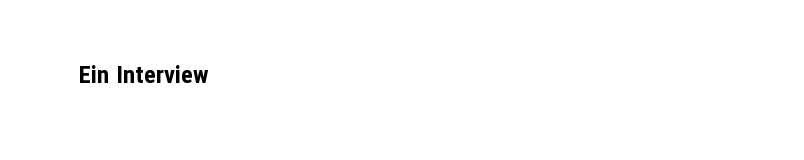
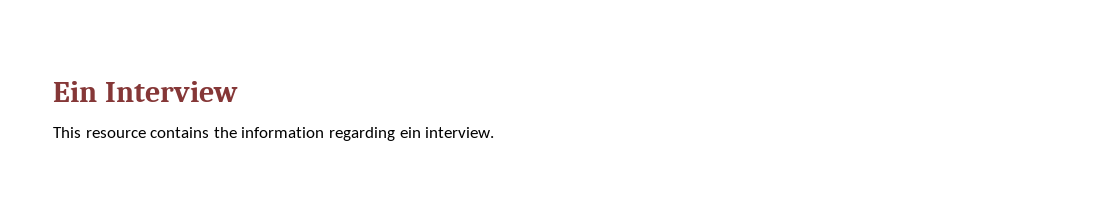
(209, 74) none -> [53,127,495,141] // This resource contains the information regarding ein interview.

